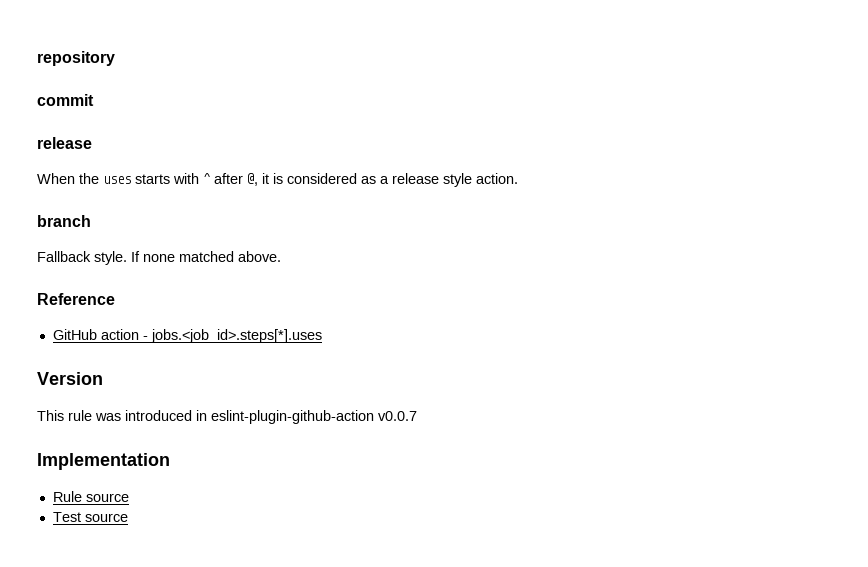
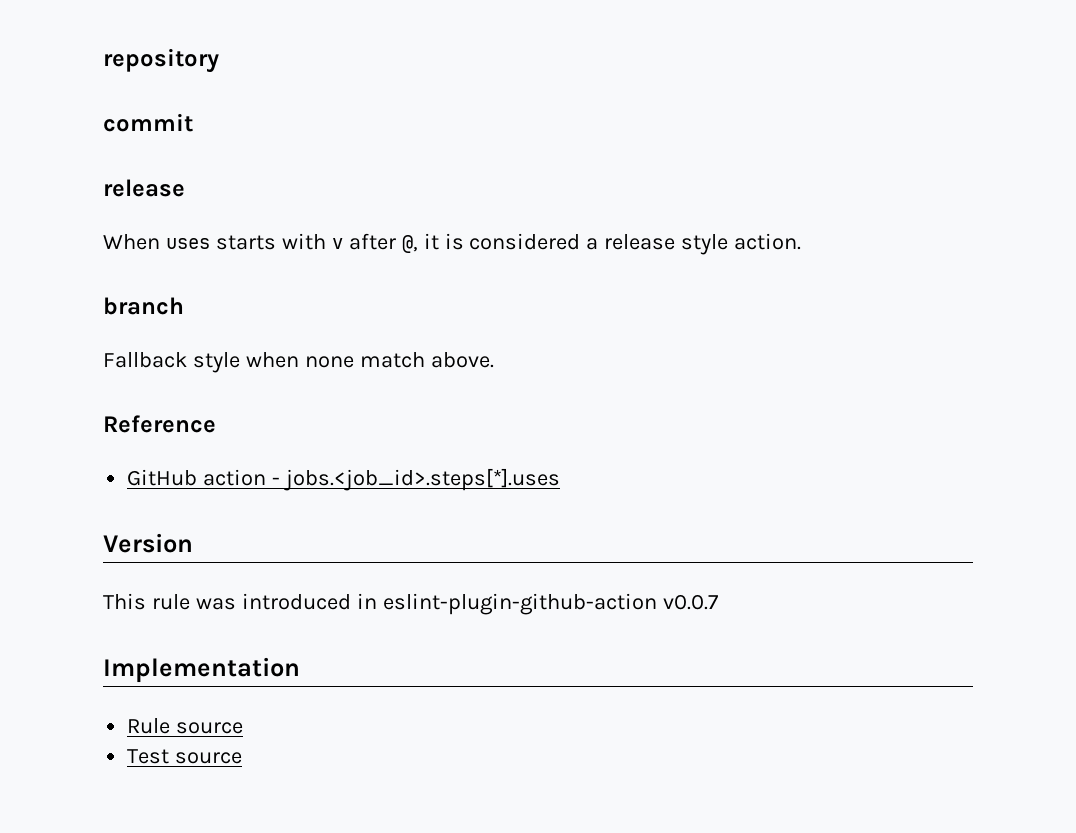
[79,173,99,184] the -> (160, 242) none
[203,173,210,184] ^ -> [331,238,343,249] v
[361,176,376,184] as -> (581, 241) none
[94,251,234,265] style. If none matched -> [192,352,425,373] style when none match

